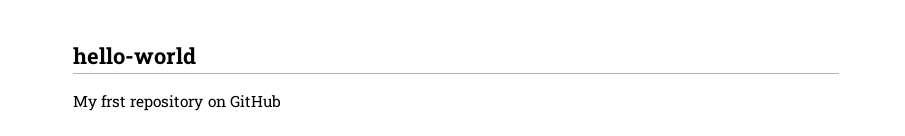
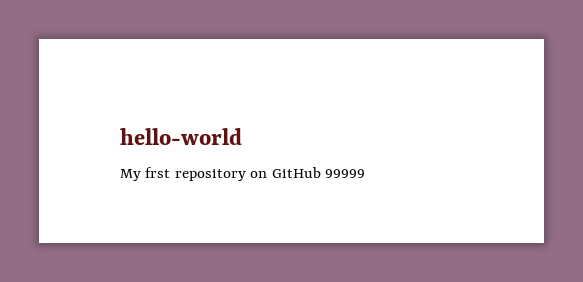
(281, 101) none -> [325,169,366,178] 99999

